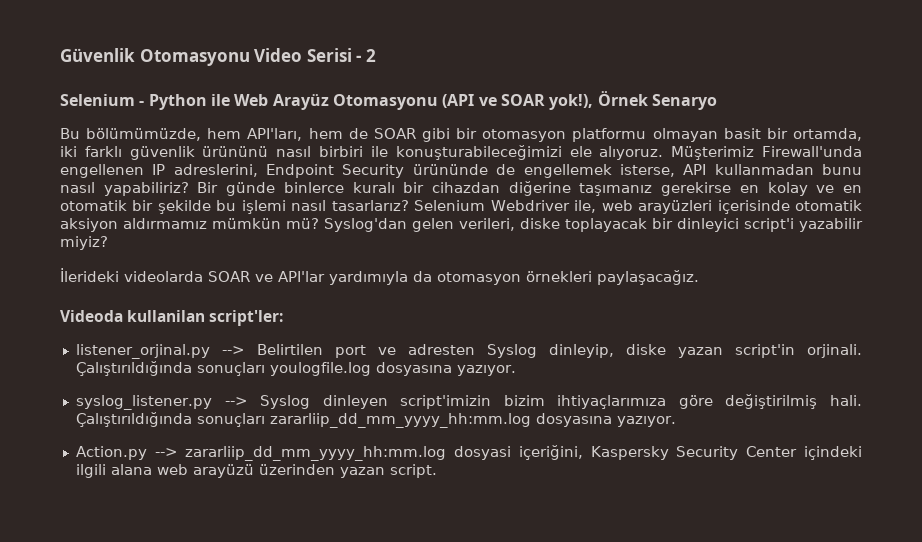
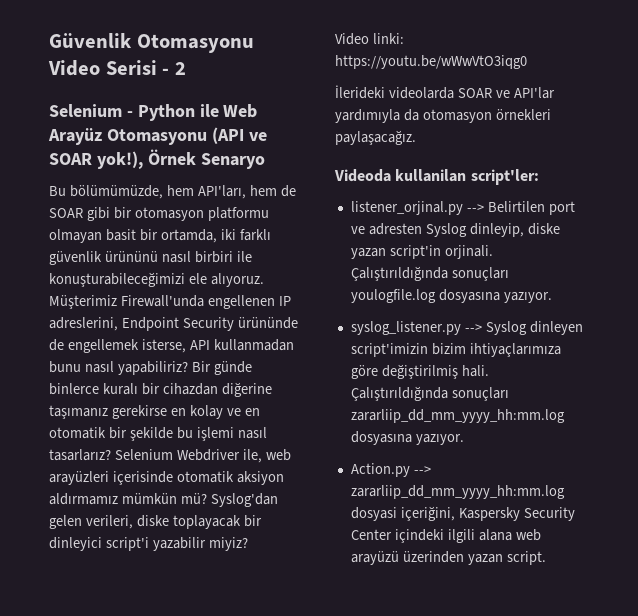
(108, 243) none -> [335,33,404,45] [335,55,527,69] // Video linki: https://youtu.be/wWwVtO3iqg0

